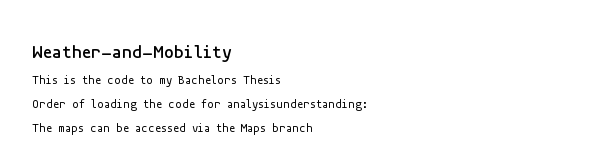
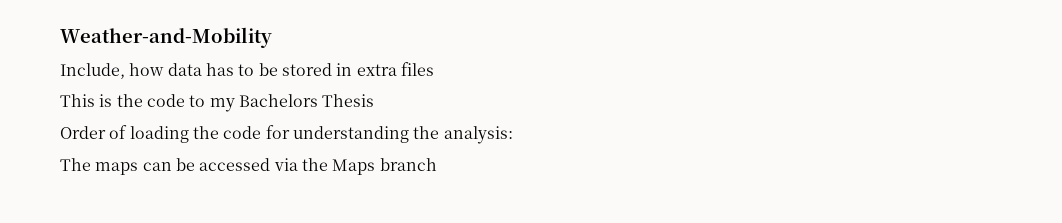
(232, 53) none -> [60,62,434,79] // Include, how data has to be stored in extra files
[227,99,368,111] analysisunderstanding: -> [292,126,513,144] understanding the analysis:

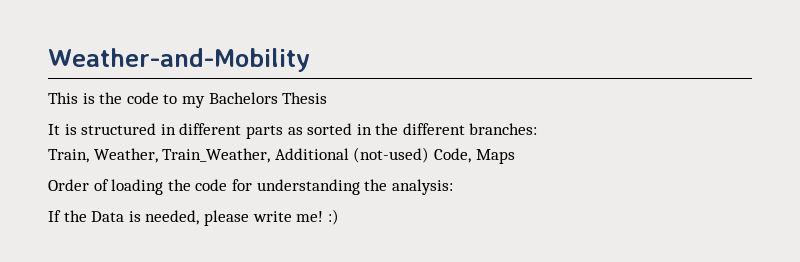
[60,62,434,79] // Include, how data has to be stored in extra files -> (310, 60) none
(375, 100) none -> [48,123,538,139] [48,147,515,164] // It is structured in different parts as sorted in the different branches: // Train, Weather, Train_Weather, Additional (not-used) Code, Maps
[60,158,437,175] The maps can be accessed via the Maps branch -> [48,209,339,226] If the Data is needed, please write me! :)

